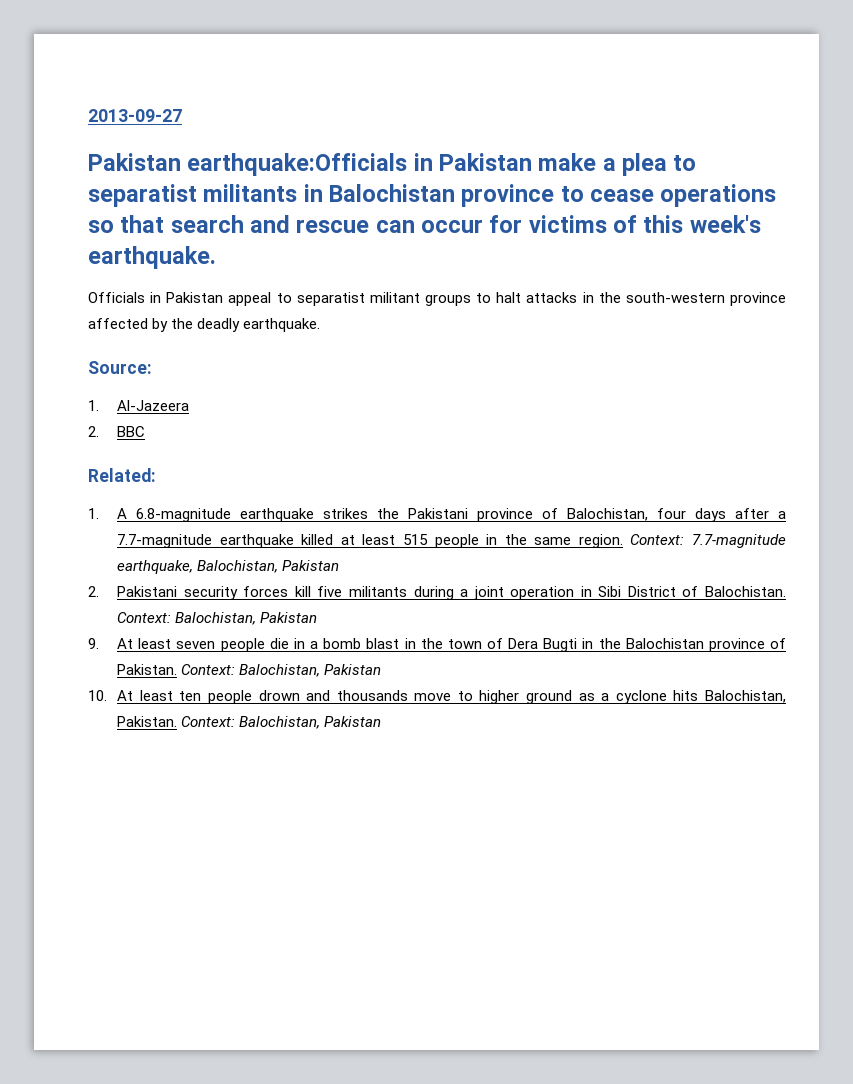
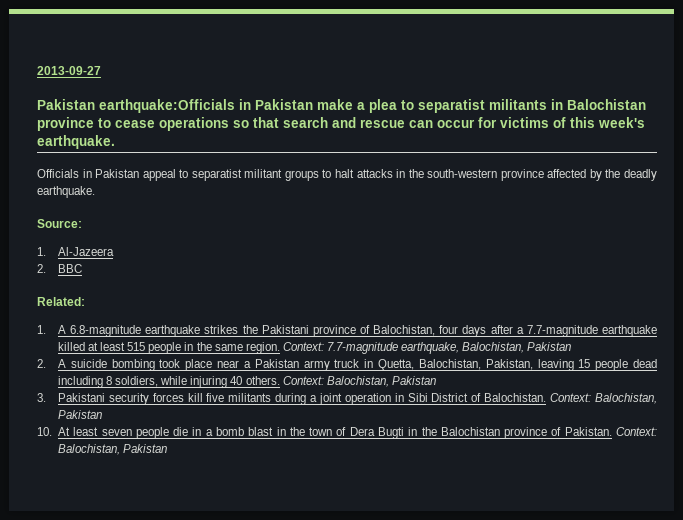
(99, 591) none -> [57,359,657,371] [57,376,436,388] [37,393,46,402] A suicide bombing took place near a Pakistan army truck in Quetta, Balochistan, Pakistan, leaving 15 people dead including 8 soldiers, while injuring 40 others. Context: Balochistan, Pakistan // 3.
[88,638,99,649] 9. -> [37,427,52,436] 10.
[88,690,787,704] [117,716,382,729] // 10. At least ten people drown and thousands move to higher ground as a cyclone hits Balochistan, Pakistan. Context: Balochistan, Pakistan -> (168, 448) none

